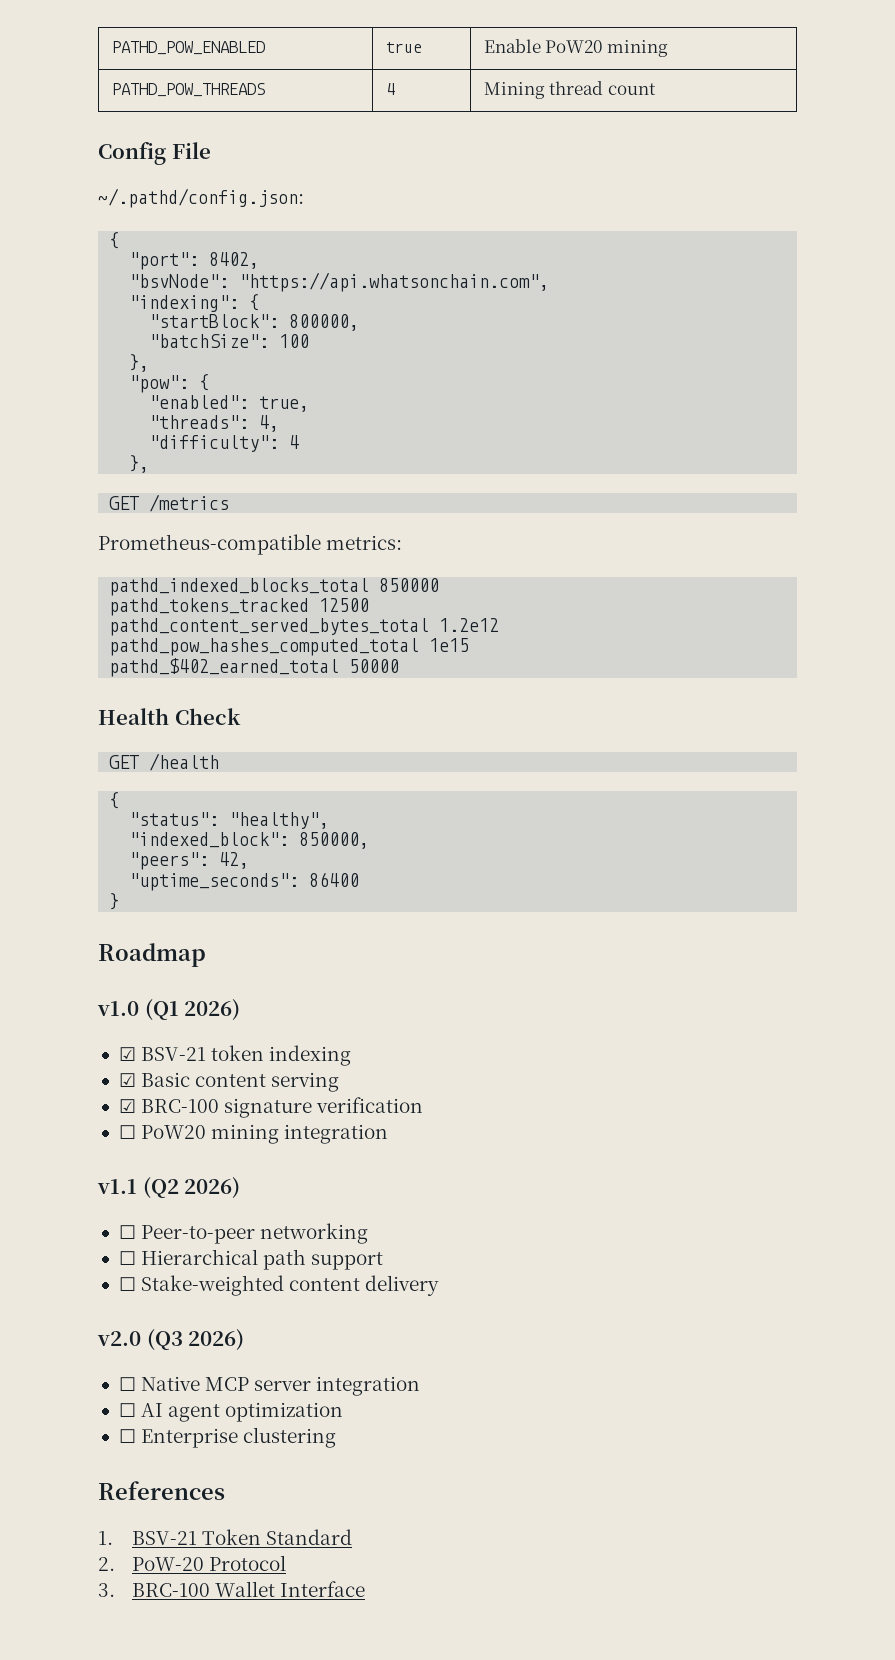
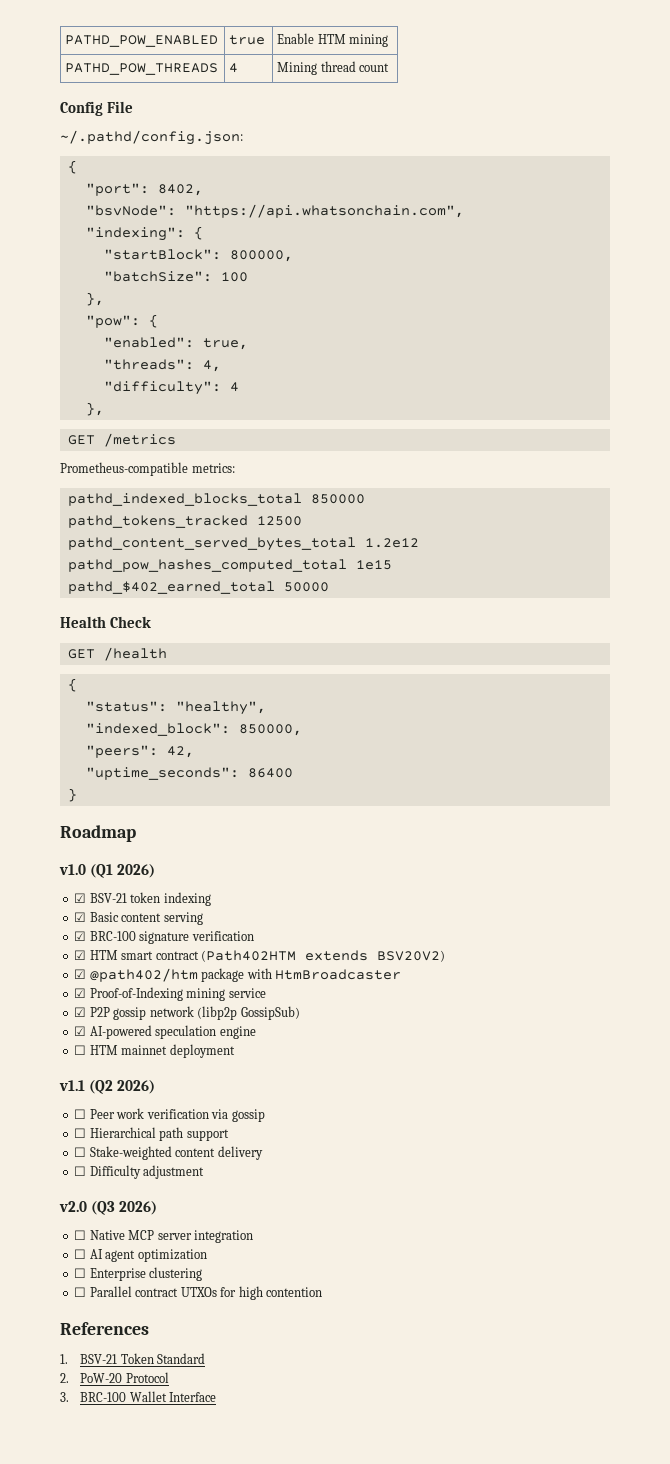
[545,40,603,53] PoW20 -> [317,34,346,44] HTM
[118,1124,389,1144] ☐ PoW20 mining integration -> [74,950,446,962] [74,968,402,982] [74,987,266,1001] [74,1006,300,1020] [74,1025,256,1039] [74,1044,235,1058] ☑ HTM smart contract (Path402HTM extends BSV20V2) // ☑ @path402/htm package with HtmBroadcaster // ☑ Proof-of-Indexing mining service // ☑ P2P gossip network (libp2p GossipSub) // ☑ AI-powered speculation engine // ☐ HTM mainnet deployment
[141,1223,369,1244] Peer-to-peer networking -> [89,1108,265,1122] Peer work verification via gossip
(440, 1285) none -> [74,1165,205,1179] // ☐ Difficulty adjustment
(337, 1437) none -> [74,1286,323,1300] // ☐ Parallel contract UTXOs for high contention

